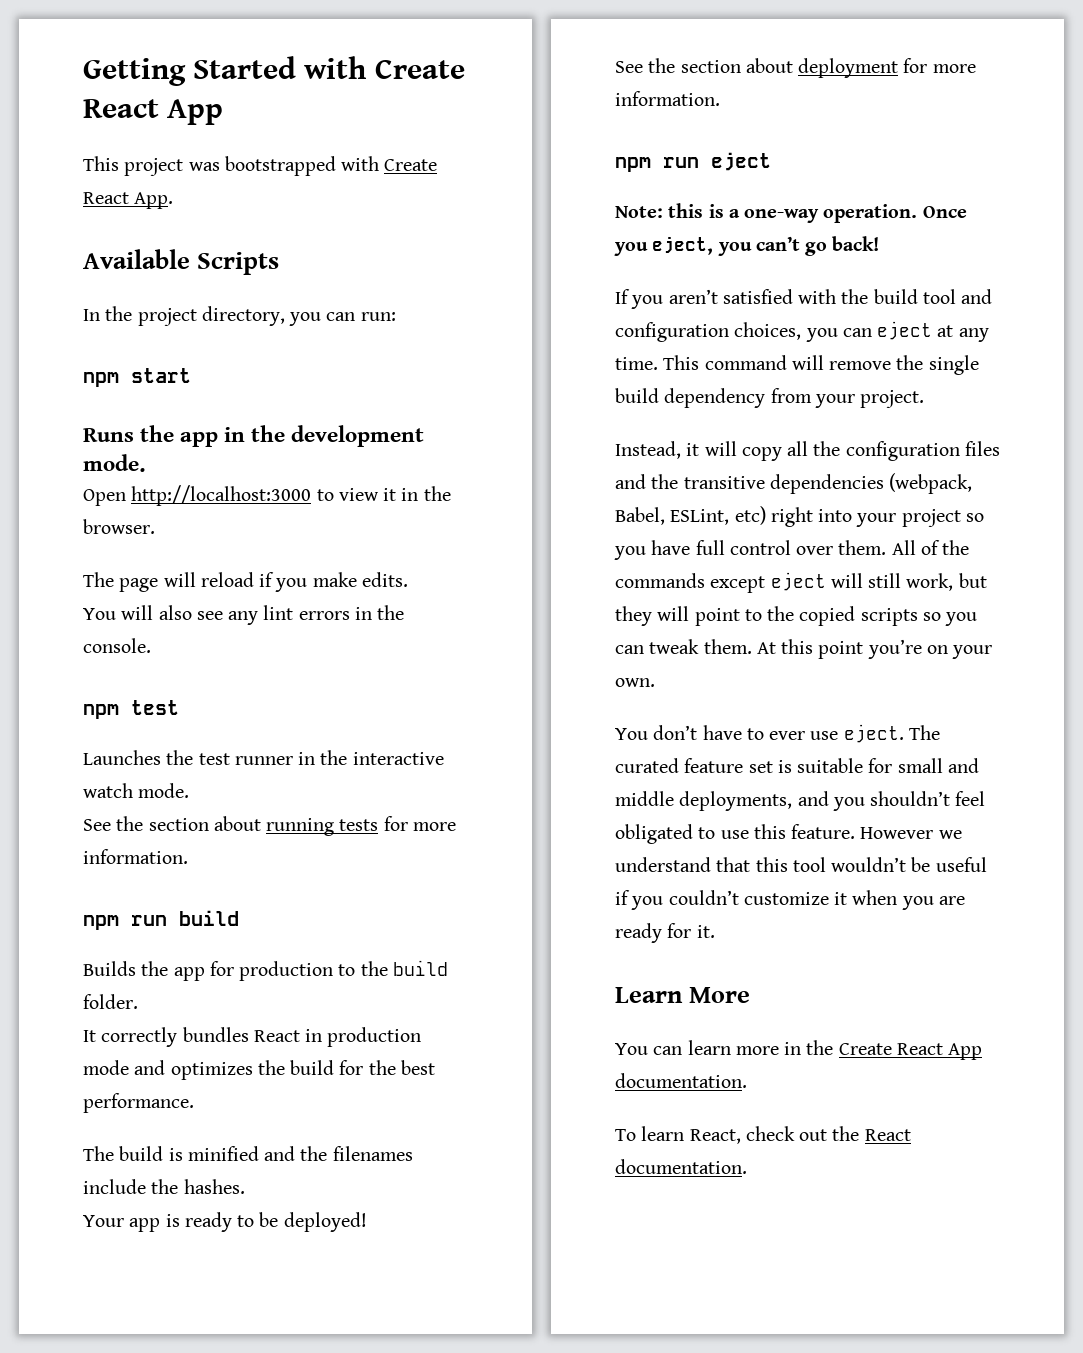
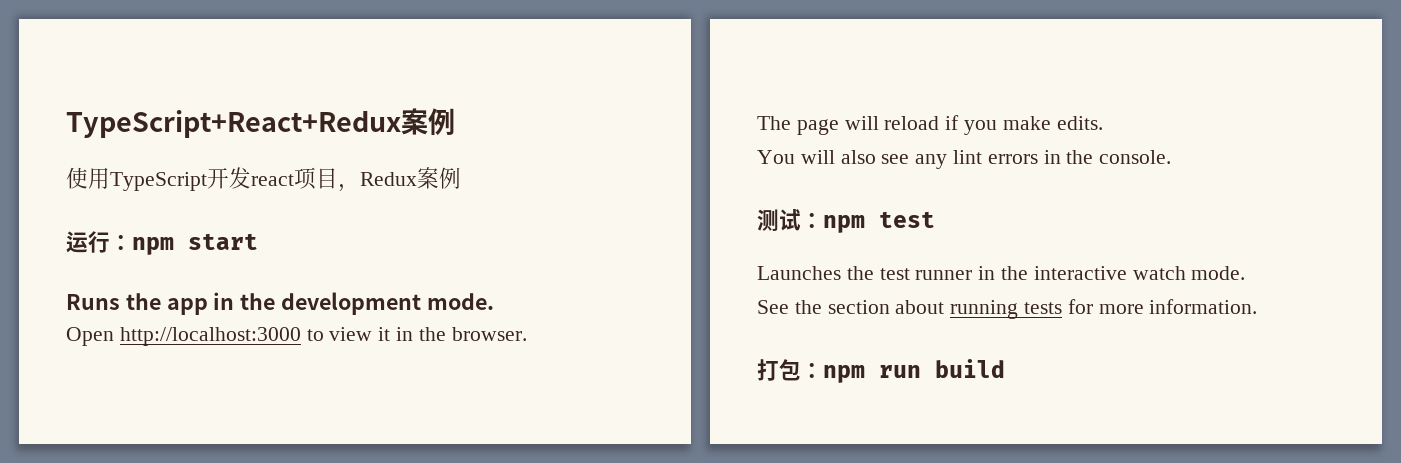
[83,56,465,86] [83,99,224,125] [83,156,438,176] [83,192,174,209] [83,249,280,275] [83,306,396,326] Getting Started with Create React App // This project was bootstrapped with Create React App. // Available Scripts // In the project directory, you can run: // -> [66,108,455,138] [66,167,461,192] [66,231,132,253] TypeScript+React+Redux案例 // 使用TypeScript开发react项目，Redux案例 // 运行：
(151, 645) none -> [757,209,823,231] 测试：
(188, 856) none -> [757,359,823,381] 打包：
[83,960,448,981] [83,994,138,1009] [83,1027,422,1047] [83,1060,435,1080] [83,1093,194,1113] [83,1146,413,1161] [83,1179,245,1194] [83,1212,367,1232] [615,58,976,78] [615,91,720,106] [615,152,771,172] [615,203,967,223] [614,236,880,256] [615,289,993,309] [615,321,989,342] [615,355,979,375] [615,388,925,408] [615,441,1000,461] [615,473,973,494] [615,506,984,527] [614,540,970,560] [615,572,987,593] [615,606,978,626] [615,639,993,659] [615,678,655,687] [615,724,940,743] [615,758,979,773] [615,791,986,811] [615,824,962,844] [615,857,987,872] [615,890,965,910] [615,923,715,943] [615,987,751,1003] [615,1040,983,1060] [615,1073,747,1088] [615,1126,911,1144] [615,1159,747,1174] // Builds the app for production to the build folder. // It correctly bundles React in production mode and optimizes the build for the best performance. // The build is minified and the filenames include the hashes. // Your app is ready to be deployed! // See the section about deployment for more information. // npm run eject // Note: this is a one-way operation. Once you eject, you can’t go back! // If you aren’t satisfied with the build tool and configuration choices, you can eject at any time. This command will remove the single build dependency from your project. // Instead, it will copy all the configuration files and the transitive dependencies (webpack, Babel, ESLint, etc) right into your project so you have full control over them. All of the commands except eject will still work, but they will point to the copied scripts so you can tweak them. At this point you’re on your own. // You don’t have to ever use eject. The curated feature set is suitable for small and middle deployments, and you shouldn’t feel obligated to use this feature. However we understand that this tool wouldn’t be useful if you couldn’t customize it when you are ready for it. // Learn More // You can learn more in the Create React App documentation. // To learn React, check out the React documentation. -> (1005, 368) none

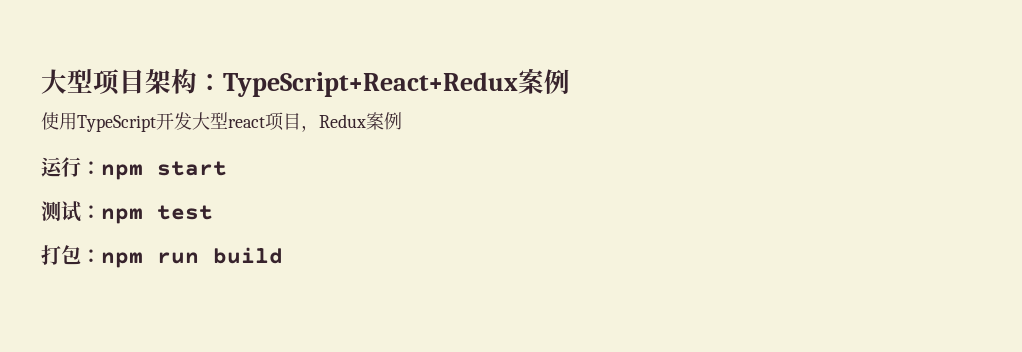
(66, 124) none -> [41,68,223,95] 大型项目架构：
(251, 178) none -> [192,112,228,130] 大型
[66,292,494,315] [66,327,527,346] [757,115,1103,135] [757,150,1172,169] [757,209,935,233] [757,266,1246,280] [757,299,1258,319] Runs the app in the development mode. // Open http://localhost:3000 to view it in the browser. // The page will reload if you make edits. // You will also see any lint errors in the console. // 测试：npm test // Launches the test runner in the interactive watch mode. // See the section about running tests for more information. -> [41,201,213,224] 测试：npm test

